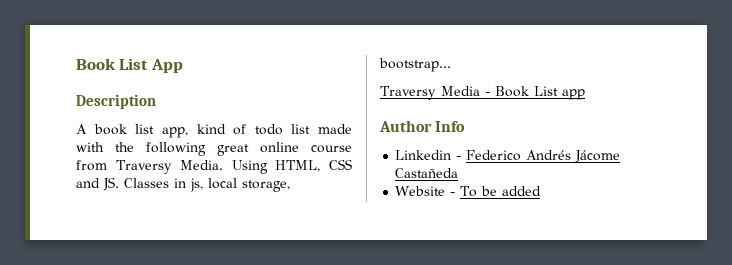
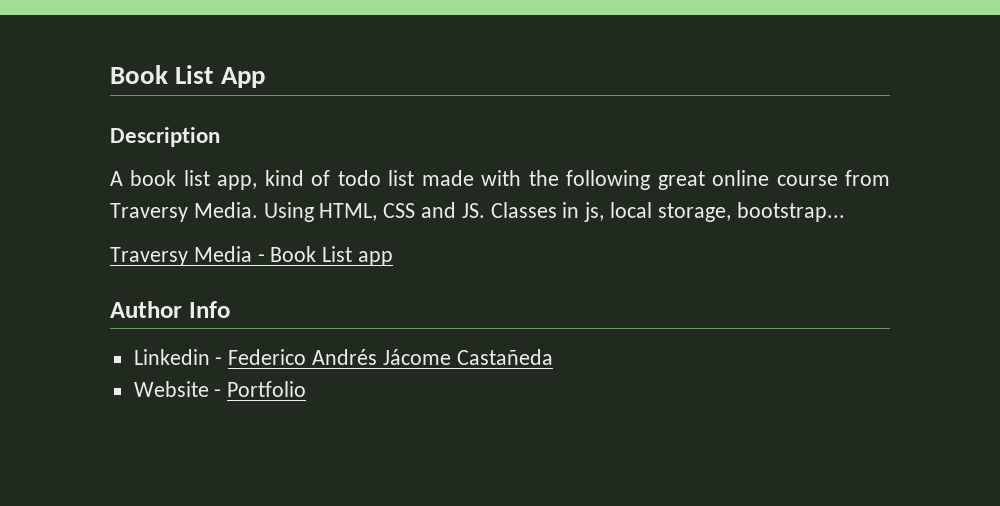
[460,186,542,197] To be added -> [227,381,307,397] Portfolio

